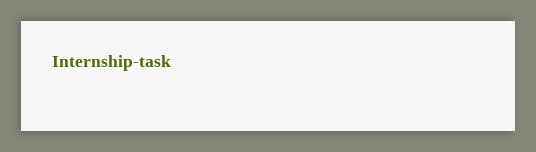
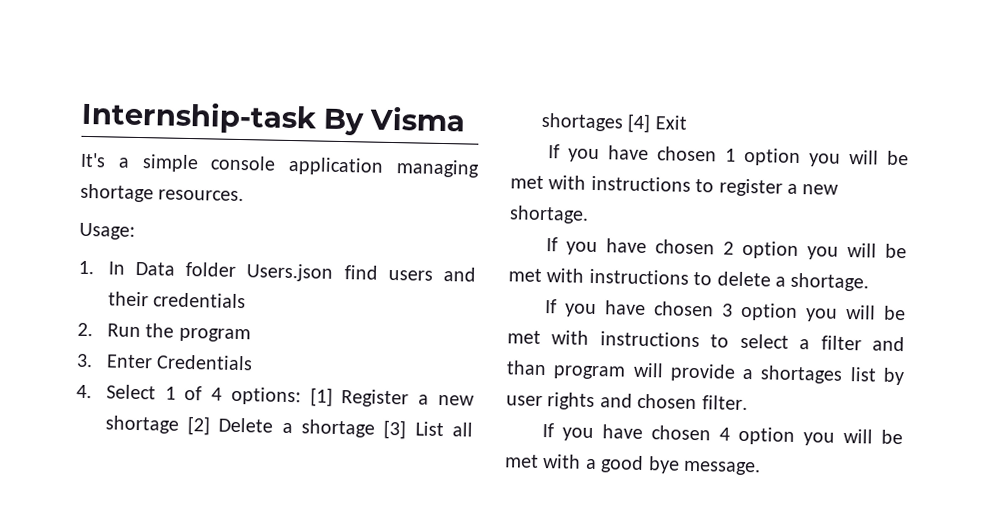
(171, 63) none -> [323,105,466,136] [80,152,481,178] [80,183,245,203] [79,222,135,240] [78,260,476,282] [107,291,247,309] [77,322,251,343] [76,353,254,371] [76,384,476,408] [104,415,473,440] [540,112,687,134] [548,144,909,167] [510,175,840,197] [509,205,589,224] [546,237,907,260] [508,268,870,292] [545,299,906,322] [507,330,905,352] [506,360,905,386] [506,392,748,411] [542,423,903,446] [505,454,761,476] By Visma // It's a simple console application managing shortage resources. // Usage: // 1. In Data folder Users.json find users and their credentials // 2. Run the program // 3. Enter Credentials // 4. Select 1 of 4 options: [1] Register a new shortage [2] Delete a shortage [3] List all shortages [4] Exit // If you have chosen 1 option you will be met with instructions to register a new shortage. // If you have chosen 2 option you will be met with instructions to delete a shortage. // If you have chosen 3 option you will be met with instructions to select a filter and than program will provide a shortages list by user rights and chosen filter. // If you have chosen 4 option you will be met with a good bye message.

